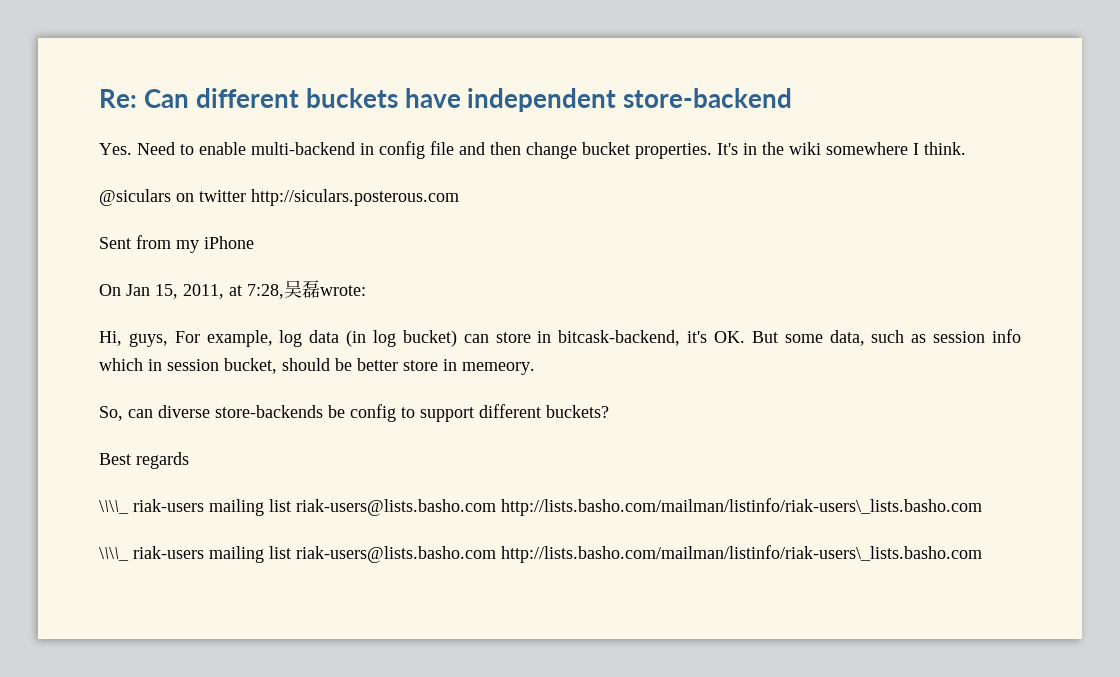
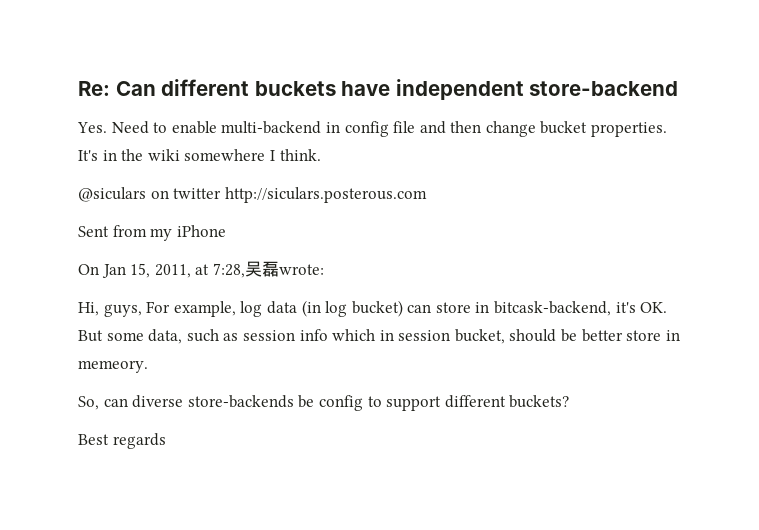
[99,498,982,516] [99,545,982,563] // \\\\_ riak-users mailing list riak-users@lists.basho.com http://lists.basho.com/mailman/listinfo/riak-users\_lists.basho.com // \\\\_ riak-users mailing list riak-users@lists.basho.com http://lists.basho.com/mailman/listinfo/riak-users\_lists.basho.com -> (166, 441) none

